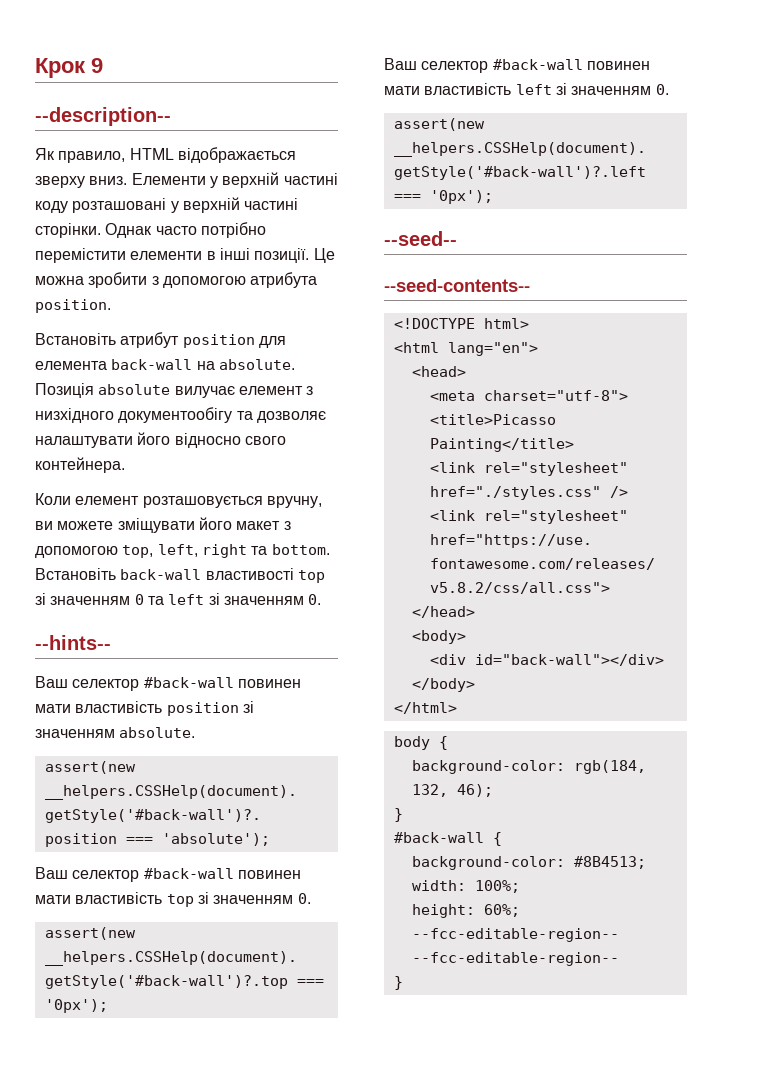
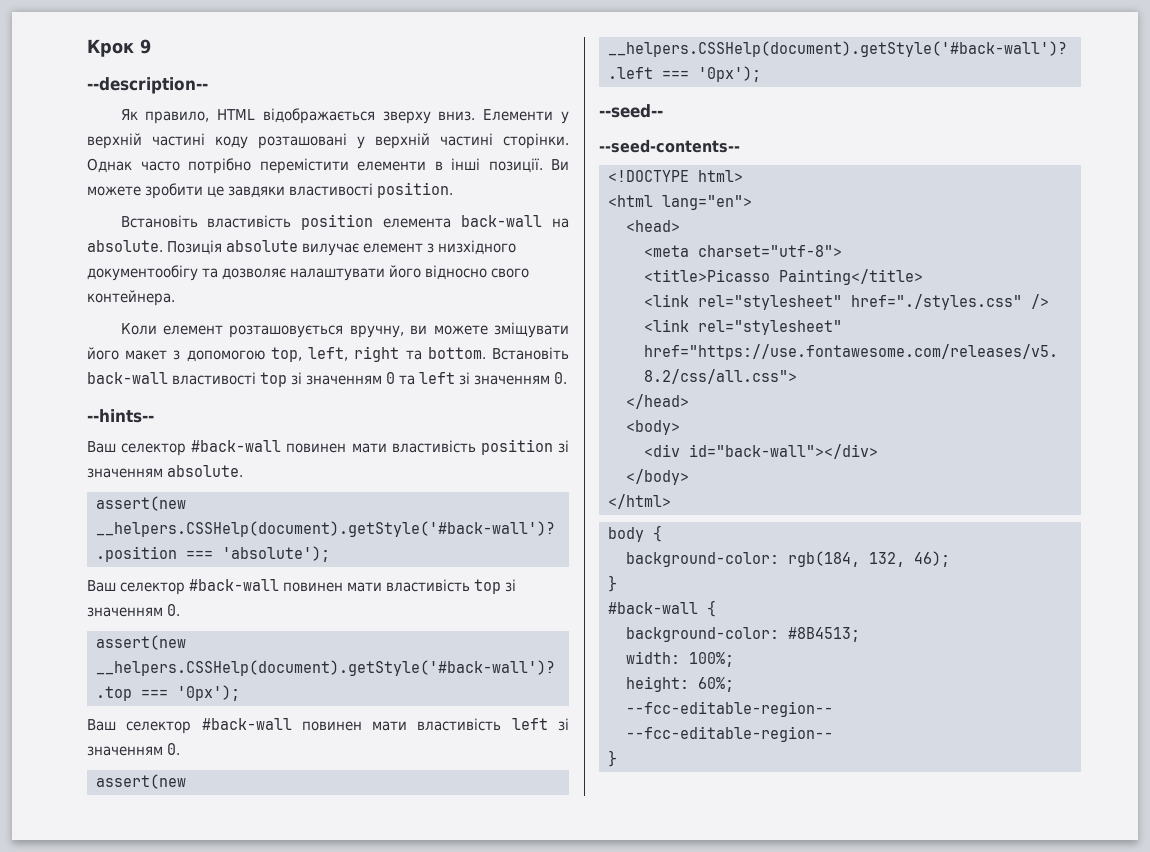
[313,248,335,263] [35,272,318,288] Це можна зробити з допомогою атрибута -> [551,159,569,170] [87,183,373,199] Ви можете зробити це завдяки властивості
[120,332,286,348] атрибут position для -> [207,214,374,230] властивість position

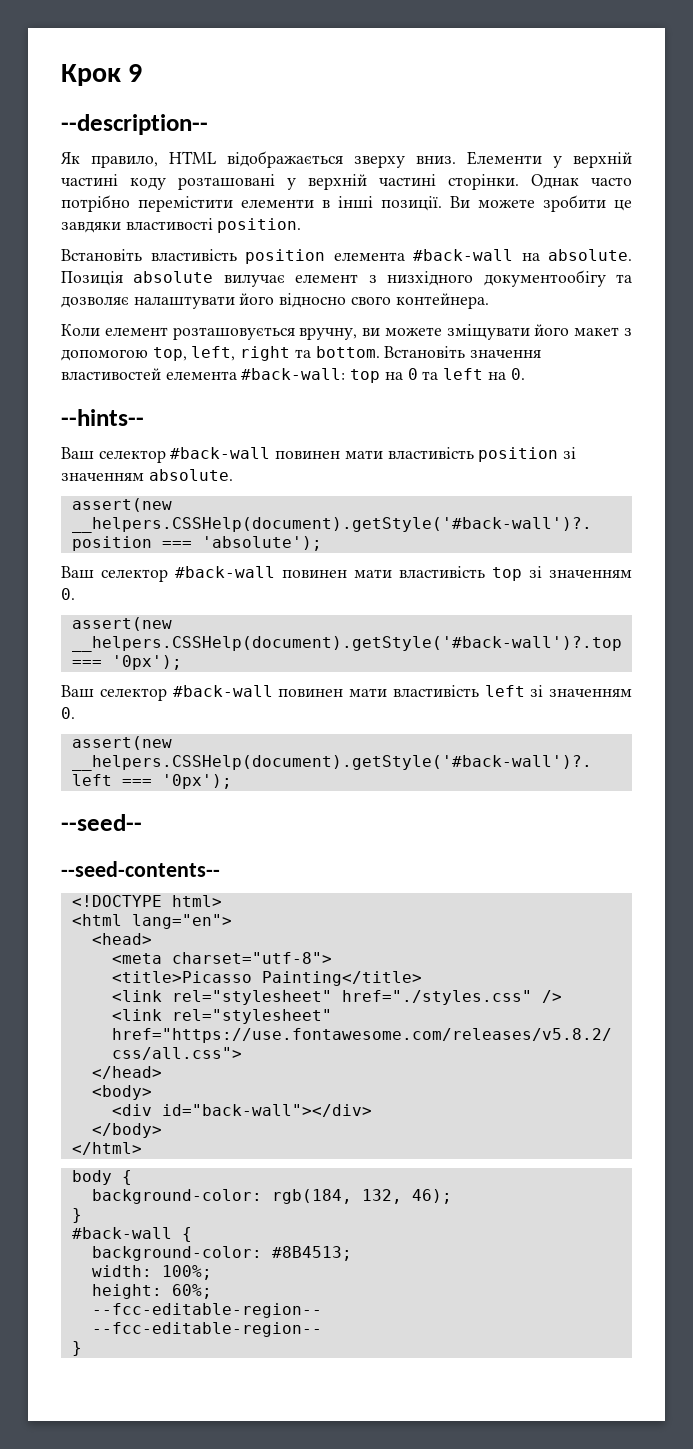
[461,215,543,227] back-wall -> [413,249,513,261] #back-wall
[87,372,382,387] back-wall властивості top зі значенням -> [470,350,542,358] [61,368,403,383] значення властивостей елемента #back-wall: top на
[459,372,550,385] зі значенням -> [487,372,506,380] на

